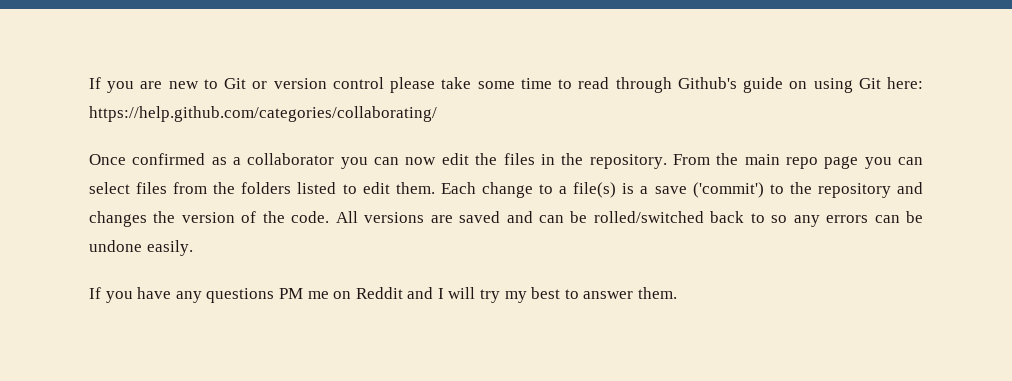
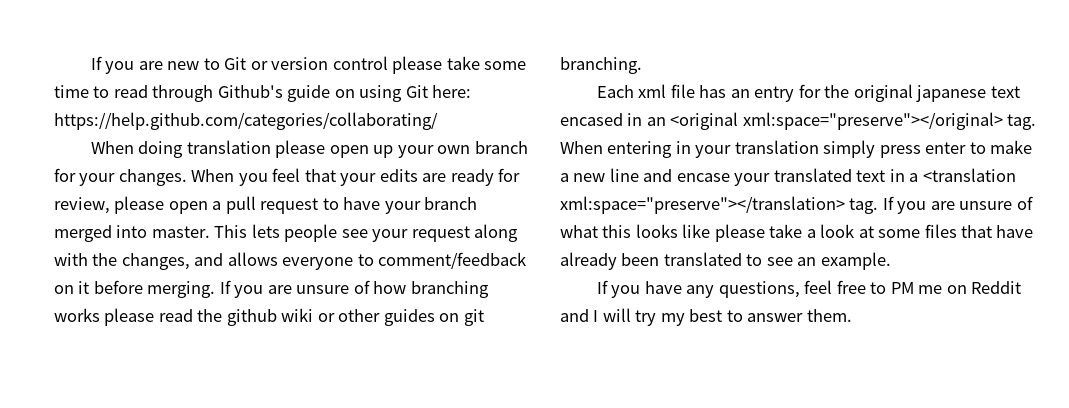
[89,153,924,169] [89,182,923,198] [89,211,924,227] [89,240,193,256] Once confirmed as a collaborator you can now edit the files in the repository. From the main repo page you can select files from the folders listed to edit them. Each change to a file(s) is a save ('commit') to the repository and changes the version of the code. All versions are saved and can be rolled/switched back to so any errors can be undone easily. -> [90,140,528,158] [54,168,521,186] [54,196,478,214] [54,224,519,242] [54,252,527,270] [54,280,489,298] [54,308,484,326] [560,57,642,74] [596,84,1020,102] [560,112,1037,130] [560,140,1033,158] [560,168,1016,186] [560,196,1033,214] [560,224,1034,242] [560,252,891,270] When doing translation please open up your own branch for your changes. When you feel that your edits are ready for review, please open a pull request to have your branch merged into master. This lets people see your request along with the changes, and allows everyone to comment/feedback on it before merging. If you are unsure of how branching works please read the github wiki or other guides on git branching. // Each xml file has an entry for the original japanese text encased in an <original xml:space="preserve"></original> tag. When entering in your translation simply press enter to make a new line and encase your translated text in a <translation xml:space="preserve"></translation> tag. If you are unsure of what this looks like please take a look at some files that have already been translated to see an example.
[206,288,275,303] questions -> [718,280,887,298] questions, feel free to

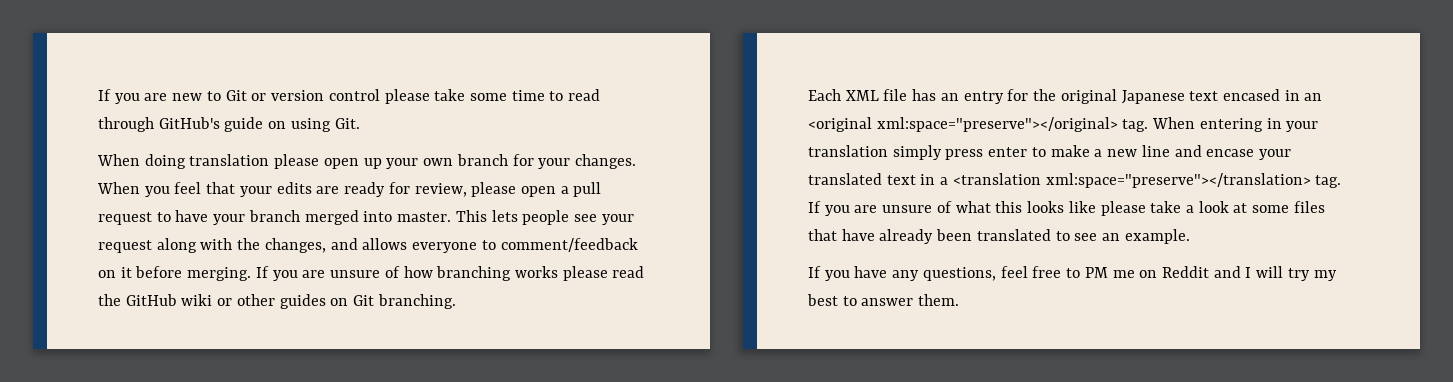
[217,85,283,98] Github's -> [158,117,220,129] GitHub's
[405,85,472,98] [54,112,438,130] Git here: https://help.github.com/categories/collaborating/ -> [334,118,360,129] Git.
[226,309,277,326] github -> [125,294,177,306] GitHub
[463,309,484,326] git -> [353,295,375,306] Git
[638,84,667,98] xml -> [845,90,879,101] XML
[916,85,987,102] japanese -> [1121,90,1185,104] Japanese

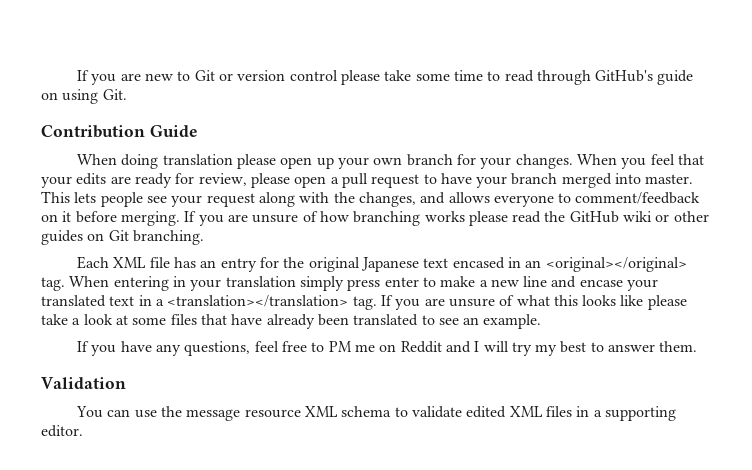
(360, 123) none -> [41,125,198,138] // Contribution Guide
[808,117,1118,132] <original xml:space="preserve"></original> -> [545,257,687,272] <original></original>
[952,173,1311,188] <translation xml:space="preserve"></translation> -> [167,295,349,307] <translation></translation>
(960, 300) none -> [41,377,126,389] [76,406,676,421] [41,425,83,437] // Validation // You can use the message resource XML schema to validate edited XML files in a supporting editor.

